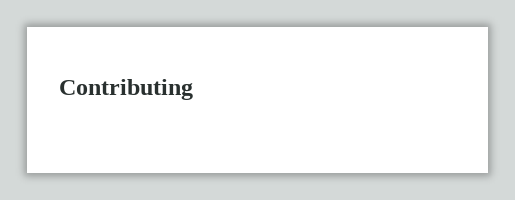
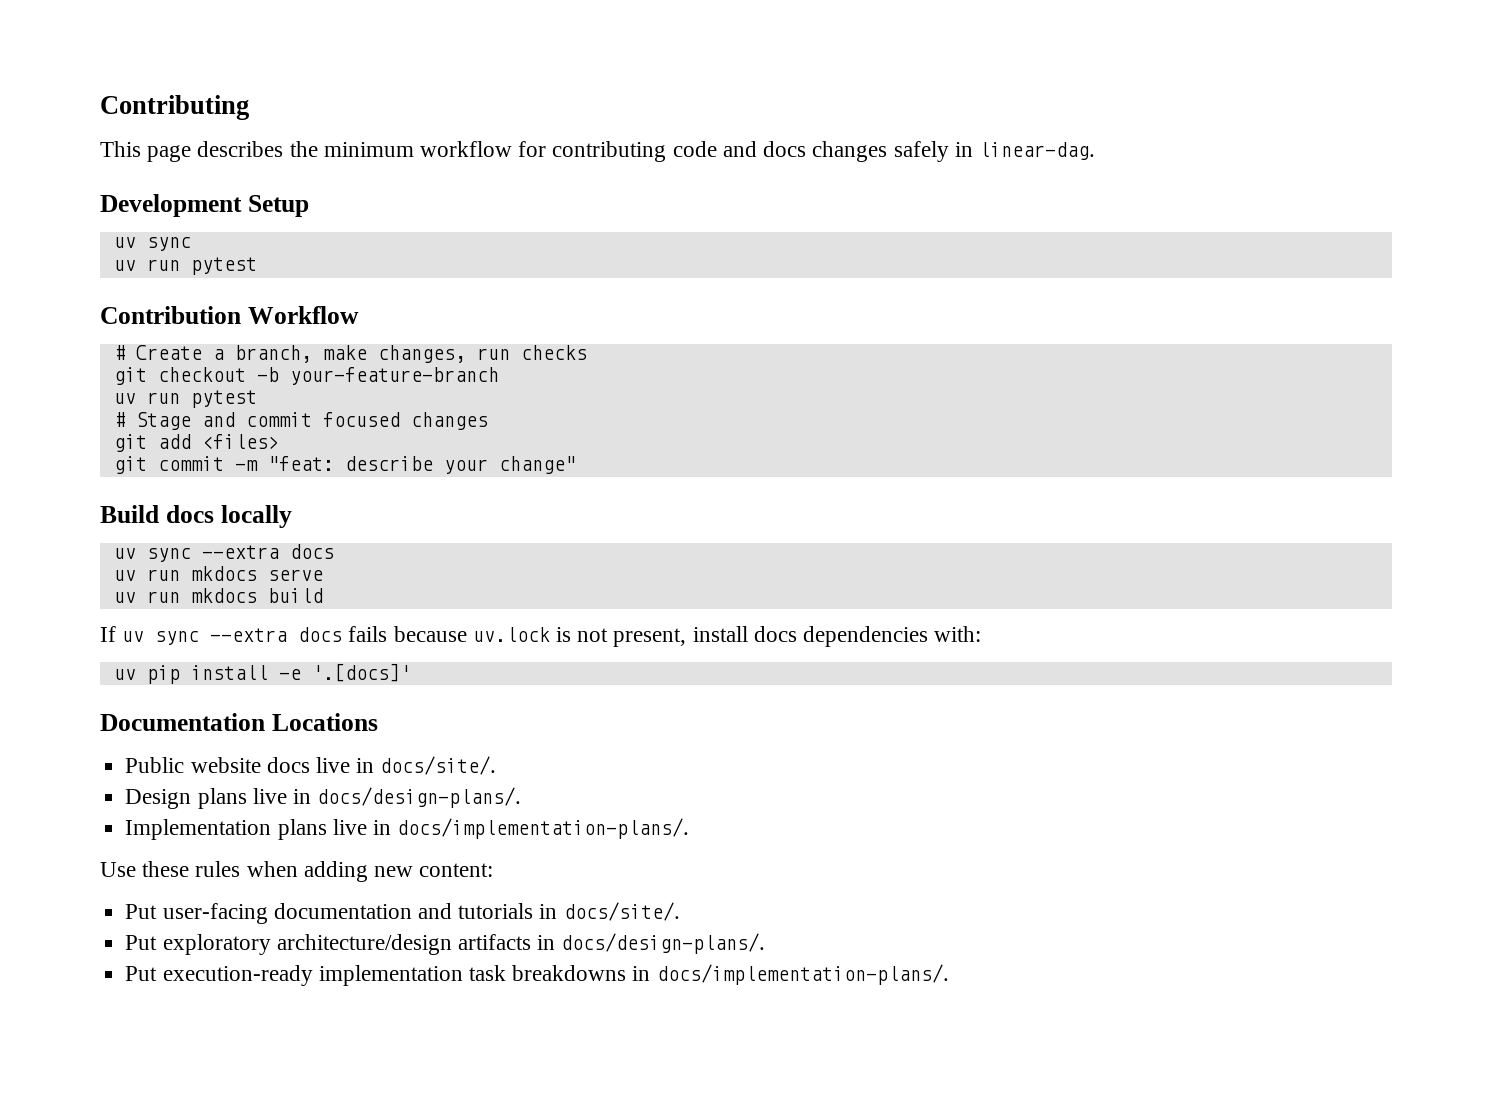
(193, 89) none -> [100,141,1095,162] [100,194,309,217] [113,237,191,251] [113,257,257,275] [100,306,359,324] [113,345,587,363] [113,367,499,385] [113,390,257,408] [113,412,488,430] [113,434,279,452] [113,456,576,474] [100,505,292,528] [113,544,334,562] [113,566,323,581] [113,588,323,603] [100,626,982,647] [113,663,411,684] [100,713,378,731] [125,756,497,775] [125,787,522,809] [125,818,690,840] [100,861,494,882] [125,902,680,924] [125,933,766,955] [125,964,949,986] // This page describes the minimum workflow for contributing code and docs changes safely in linear-dag. // Development Setup // uv sync // uv run pytest // Contribution Workflow // # Create a branch, make changes, run checks // git checkout -b your-feature-branch // uv run pytest // # Stage and commit focused changes // git add <files> // git commit -m "feat: describe your change" // Build docs locally // uv sync --extra docs // uv run mkdocs serve // uv run mkdocs build // If uv sync --extra docs fails because uv.lock is not present, install docs dependencies with: // uv pip install -e '.[docs]' // Documentation Locations // Public website docs live in docs/site/. // Design plans live in docs/design-plans/. // Implementation plans live in docs/implementation-plans/. // Use these rules when adding new content: // Put user-facing documentation and tutorials in docs/site/. // Put exploratory architecture/design artifacts in docs/design-plans/. // Put execution-ready implementation task breakdowns in docs/implementation-plans/.

